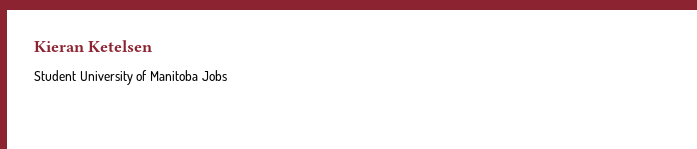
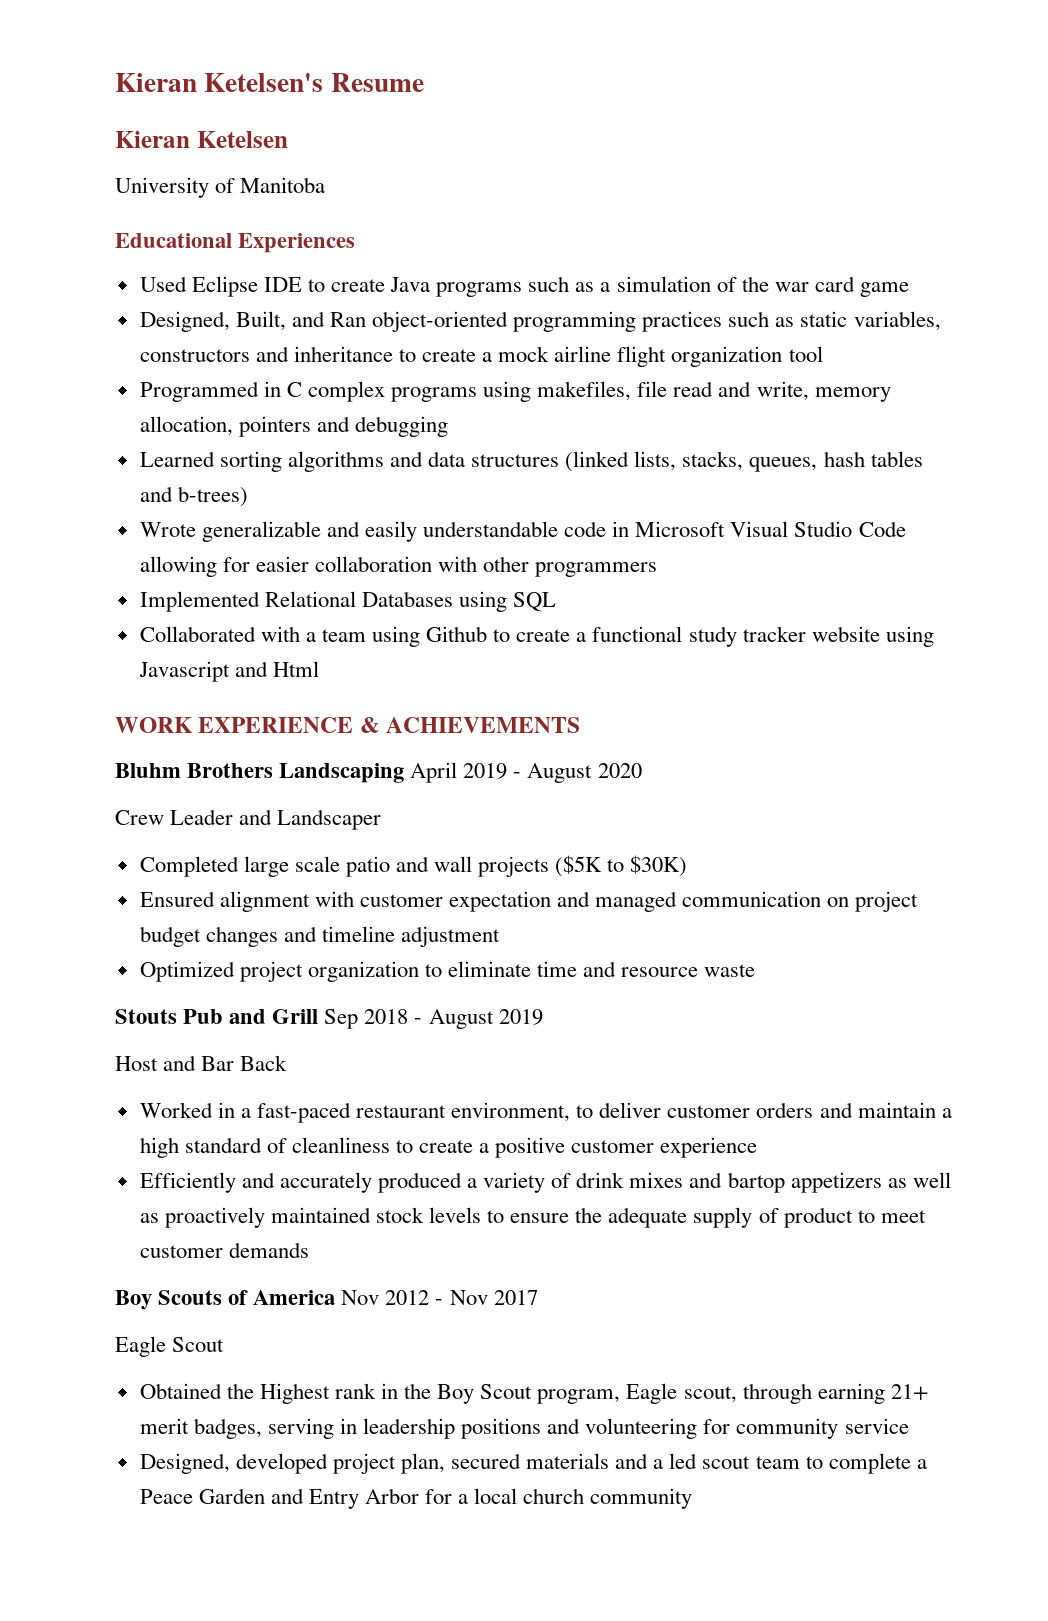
[34,41,85,52] Kieran -> [115,73,424,92] [115,131,190,148] Kieran Ketelsen's Resume // Kieran
[34,70,76,81] Student -> (288, 139) none
[201,70,227,81] Jobs -> [115,233,356,253] [139,276,909,297] [139,311,941,332] [139,346,823,367] [139,381,891,402] [139,416,448,437] [139,451,923,472] [139,486,248,507] [139,521,906,542] [139,556,658,577] [139,591,557,612] [139,626,934,647] [138,661,319,682] [115,717,581,733] [115,762,642,783] [115,809,382,830] [139,855,688,877] [139,891,919,912] [139,926,501,947] [139,961,756,982] [115,1009,543,1029] [115,1055,288,1071] [139,1102,952,1123] [139,1137,758,1158] [139,1172,951,1193] [139,1207,926,1228] [139,1242,309,1258] [115,1290,538,1310] [115,1336,225,1357] [139,1383,928,1404] [139,1418,909,1439] [139,1453,927,1474] [139,1488,693,1509] // Educational Experiences // Used Eclipse IDE to create Java programs such as a simulation of the war card game // Designed, Built, and Ran object-oriented programming practices such as static variables, constructors and inheritance to create a mock airline flight organization tool // Programmed in C complex programs using makefiles, file read and write, memory allocation, pointers and debugging // Learned sorting algorithms and data structures (linked lists, stacks, queues, hash tables and b-trees) // Wrote generalizable and easily understandable code in Microsoft Visual Studio Code allowing for easier collaboration with other programmers // Implemented Relational Databases using SQL // Collaborated with a team using Github to create a functional study tracker website using Javascript and Html // WORK EXPERIENCE & ACHIEVEMENTS // Bluhm Brothers Landscaping April 2019 - August 2020 // Crew Leader and Landscaper // Completed large scale patio and wall projects ($5K to $30K) // Ensured alignment with customer expectation and managed communication on project budget changes and timeline adjustment // Optimized project organization to eliminate time and resource waste // Stouts Pub and Grill Sep 2018 - August 2019 // Host and Bar Back // Worked in a fast-paced restaurant environment, to deliver customer orders and maintain a high standard of cleanliness to create a positive customer experience // Efficiently and accurately produced a variety of drink mixes and bartop appetizers as well as proactively maintained stock levels to ensure the adequate supply of product to meet customer demands // Boy Scouts of America Nov 2012 - Nov 2017 // Eagle Scout // Obtained the Highest rank in the Boy Scout program, Eagle scout, through earning 21+ merit badges, serving in leadership positions and volunteering for community service // Designed, developed project plan, secured materials and a led scout team to complete a Peace Garden and Entry Arbor for a local church community

